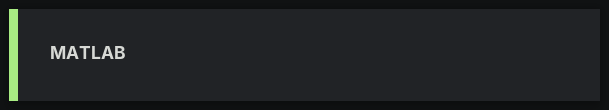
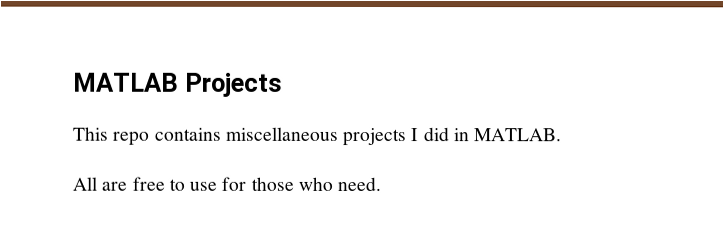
(126, 52) none -> [184,72,283,97] [72,126,562,147] [72,176,382,192] Projects // This repo contains miscellaneous projects I did in MATLAB. // All are free to use for those who need.

